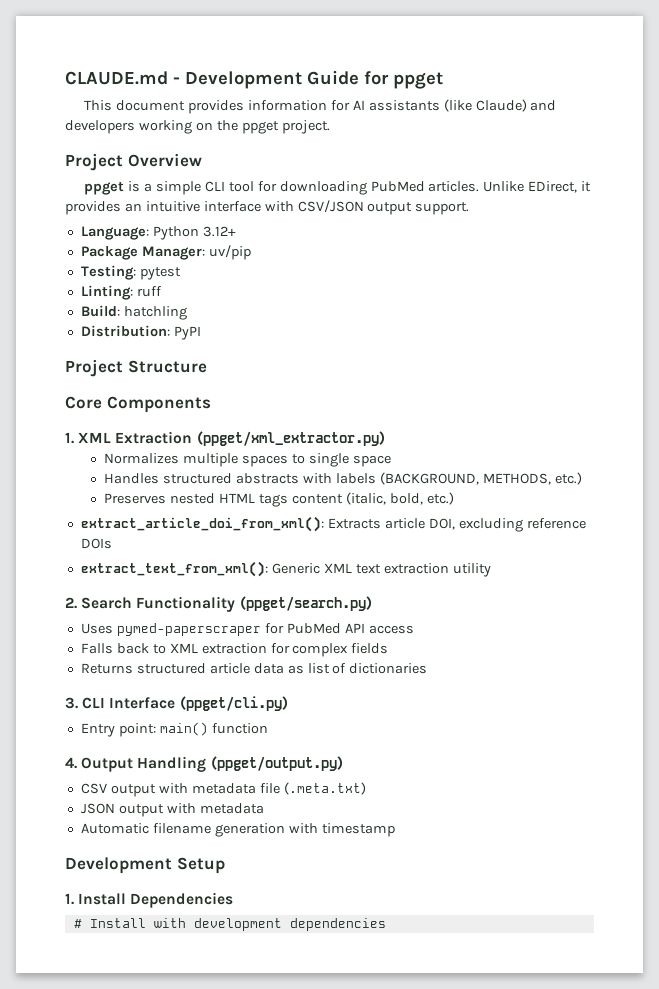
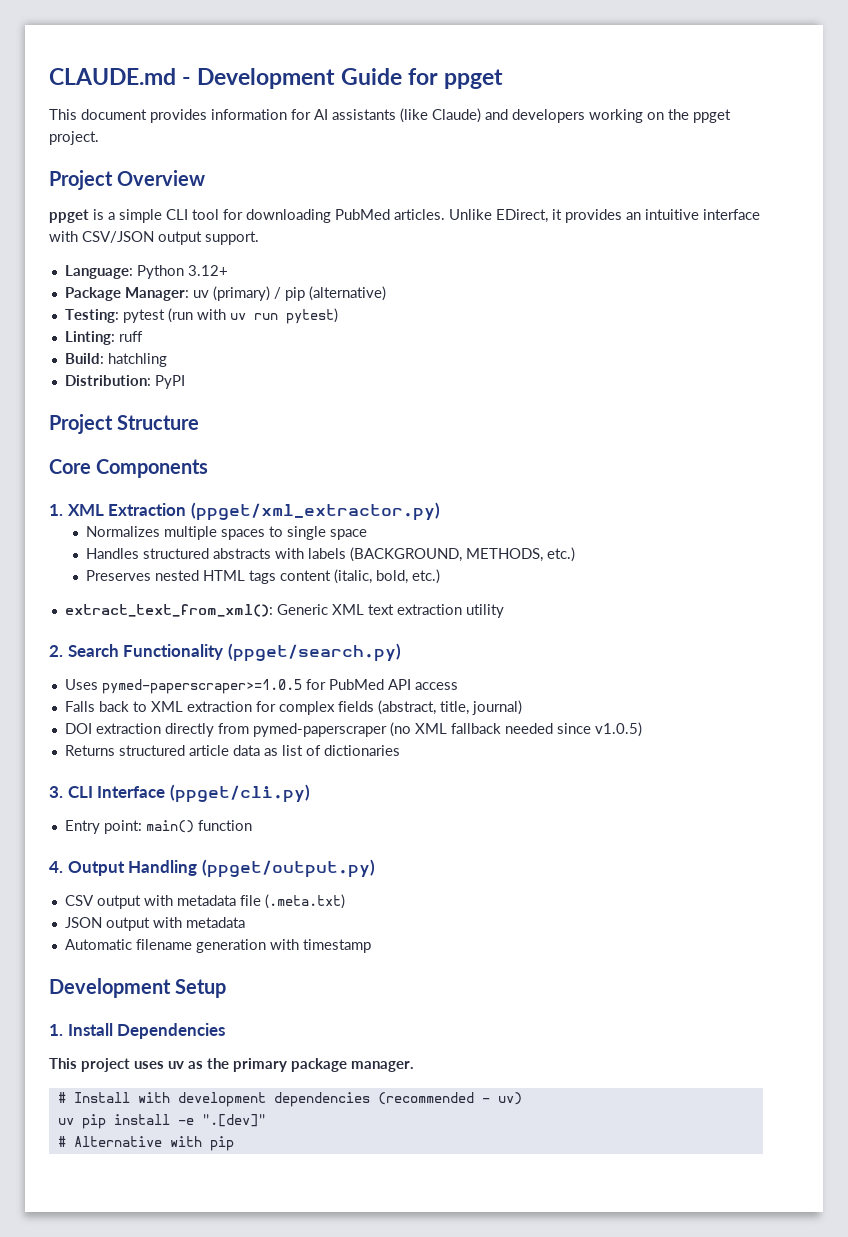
[208,245,251,260] [80,265,181,280] uv/pip // Testing: pytest -> [192,286,386,301] [64,308,338,324] uv (primary) / pip (alternative) // Testing: pytest (run with uv run pytest)
[80,516,586,532] [80,538,112,549] // extract_article_doi_from_xml(): Extracts article DOI, excluding reference DOIs -> (440, 576) none
[116,623,261,636] pymed-paperscraper -> [101,679,302,694] pymed-paperscraper>=1.0.5
(389, 648) none -> [377,700,522,715] [64,722,642,737] (abstract, title, journal) // DOI extraction directly from pymed-paperscraper (no XML fallback needed since v1.0.5)
(234, 900) none -> [49,1058,414,1072] // This project uses uv as the primary package manager.
(386, 924) none -> [377,1092,522,1105] [57,1114,266,1129] [57,1136,234,1151] (recommended - uv) // uv pip install -e ".[dev]" // # Alternative with pip

